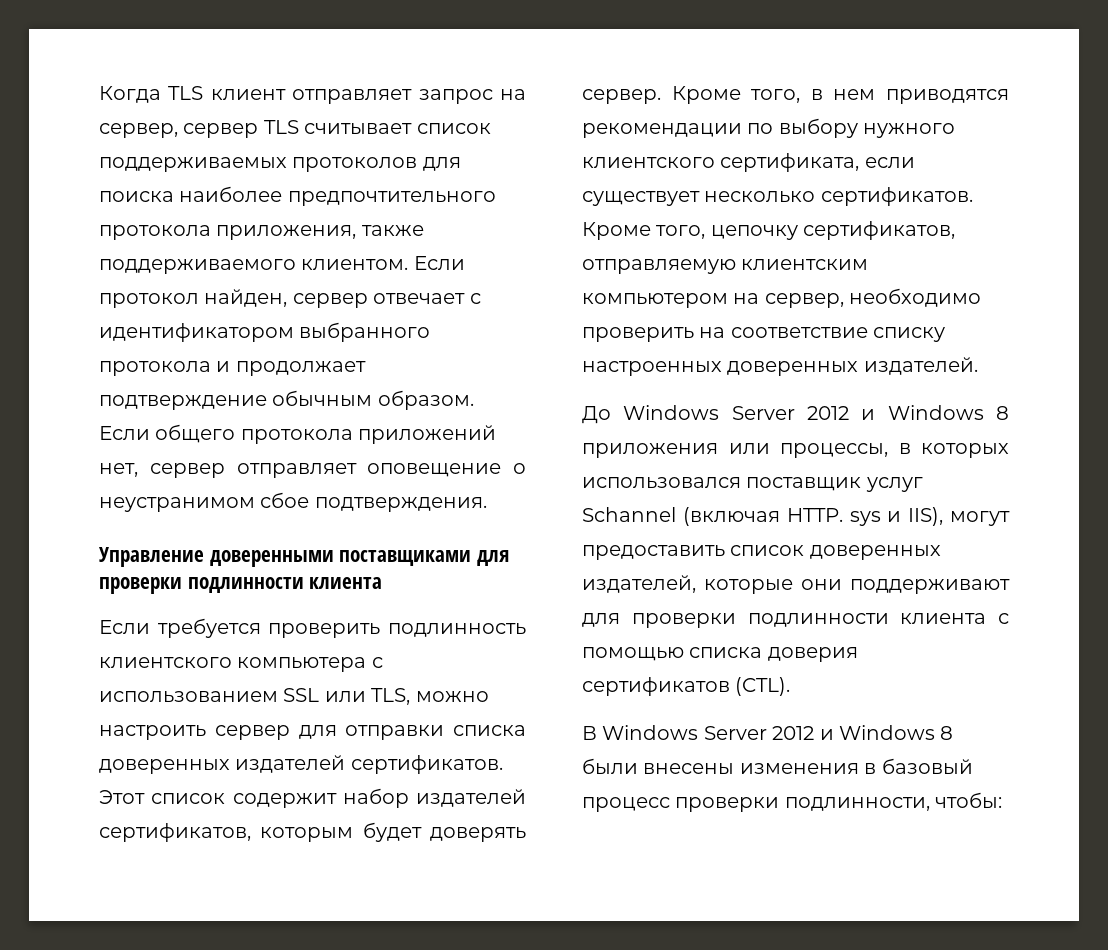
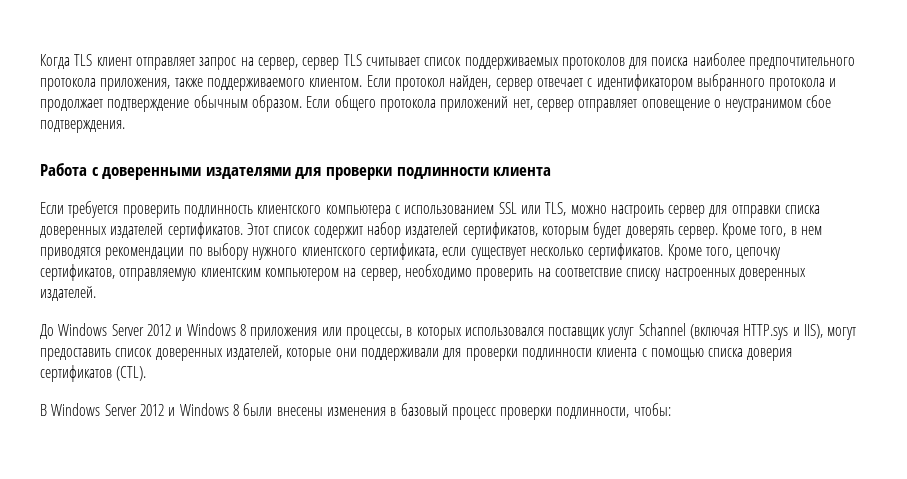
[99,547,472,567] Управление доверенными поставщиками -> [40,163,291,180] Работа с доверенными издателями
[786,508,881,526] HTTP. sys -> [743,324,789,340] HTTP.sys
[850,579,1010,594] поддерживают -> [360,348,439,361] поддерживали

